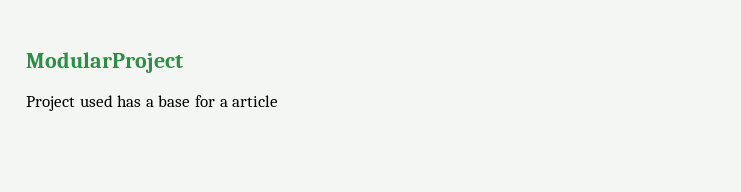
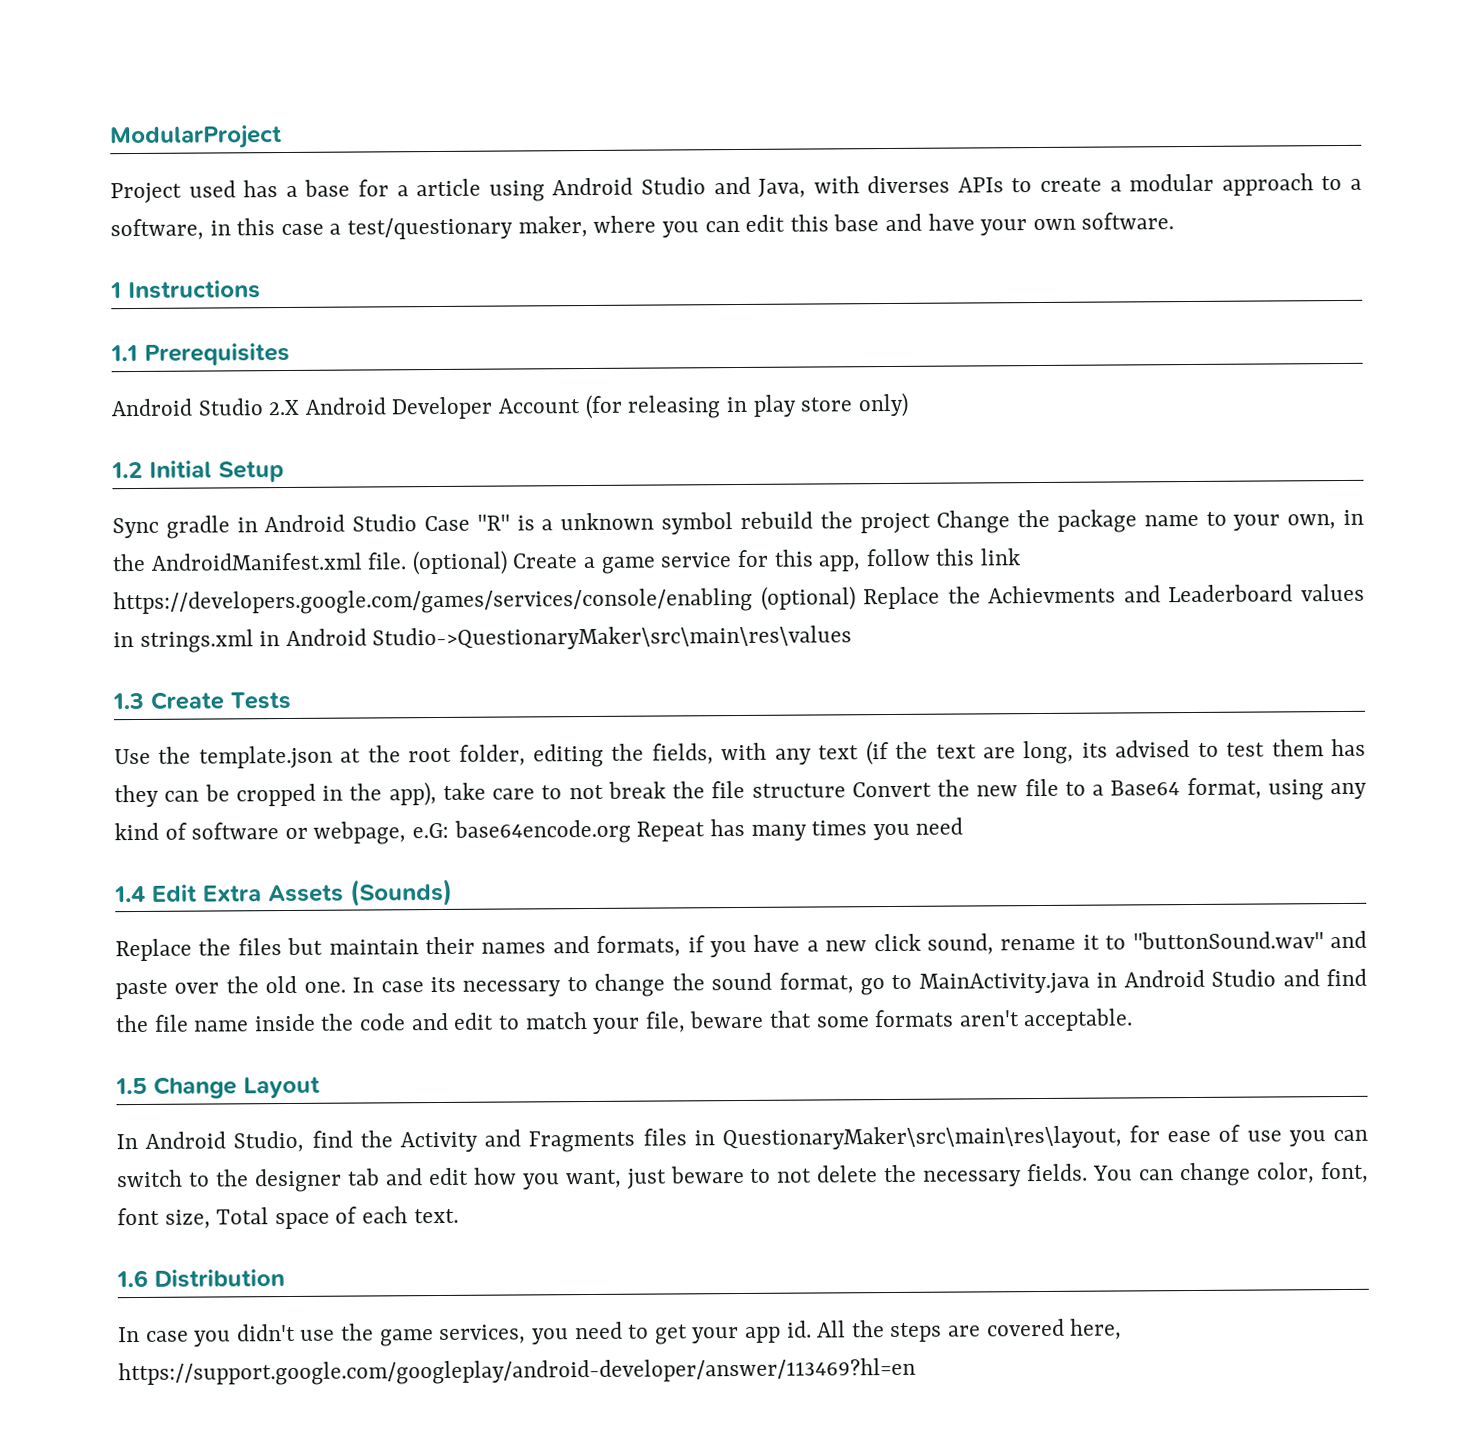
(279, 101) none -> [488,173,1362,202] [110,212,1175,241] [110,280,261,300] [110,342,290,366] [111,392,909,420] [111,460,284,483] [112,509,1365,539] [112,548,1020,576] [113,583,1365,616] [113,625,853,653] [112,691,291,710] [114,738,1366,769] [114,777,1367,808] [114,817,964,845] [114,878,453,907] [115,930,1367,962] [115,968,1367,1000] [115,1008,1134,1034] [115,1076,320,1099] [116,1124,1368,1153] [116,1161,1370,1193] [117,1206,459,1230] [116,1269,285,1288] [118,1318,1123,1347] [118,1357,916,1387] using Android Studio and Java, with diverses APIs to create a modular approach to a software, in this case a test/questionary maker, where you can edit this base and have your own software. // 1 Instructions // 1.1 Prerequisites // Android Studio 2.X Android Developer Account (for releasing in play store only) // 1.2 Initial Setup // Sync gradle in Android Studio Case "R" is a unknown symbol rebuild the project Change the package name to your own, in the AndroidManifest.xml file. (optional) Create a game service for this app, follow this link https://developers.google.com/games/services/console/enabling (optional) Replace the Achievments and Leaderboard values in strings.xml in Android Studio->QuestionaryMaker\src\main\res\values // 1.3 Create Tests // Use the template.json at the root folder, editing the fields, with any text (if the text are long, its advised to test them has they can be cropped in the app), take care to not break the file structure Convert the new file to a Base64 format, using any kind of software or webpage, e.G: base64encode.org Repeat has many times you need // 1.4 Edit Extra Assets (Sounds) // Replace the files but maintain their names and formats, if you have a new click sound, rename it to "buttonSound.wav" and paste over the old one. In case its necessary to change the sound format, go to MainActivity.java in Android Studio and find the file name inside the code and edit to match your file, beware that some formats aren't acceptable. // 1.5 Change Layout // In Android Studio, find the Activity and Fragments files in QuestionaryMaker\src\main\res\layout, for ease of use you can switch to the designer tab and edit how you want, just beware to not delete the necessary fields. You can change color, font, font size, Total space of each text. // 1.6 Distribution // In case you didn't use the game services, you need to get your app id. All the steps are covered here, https://support.google.com/googleplay/android-developer/answer/113469?hl=en

